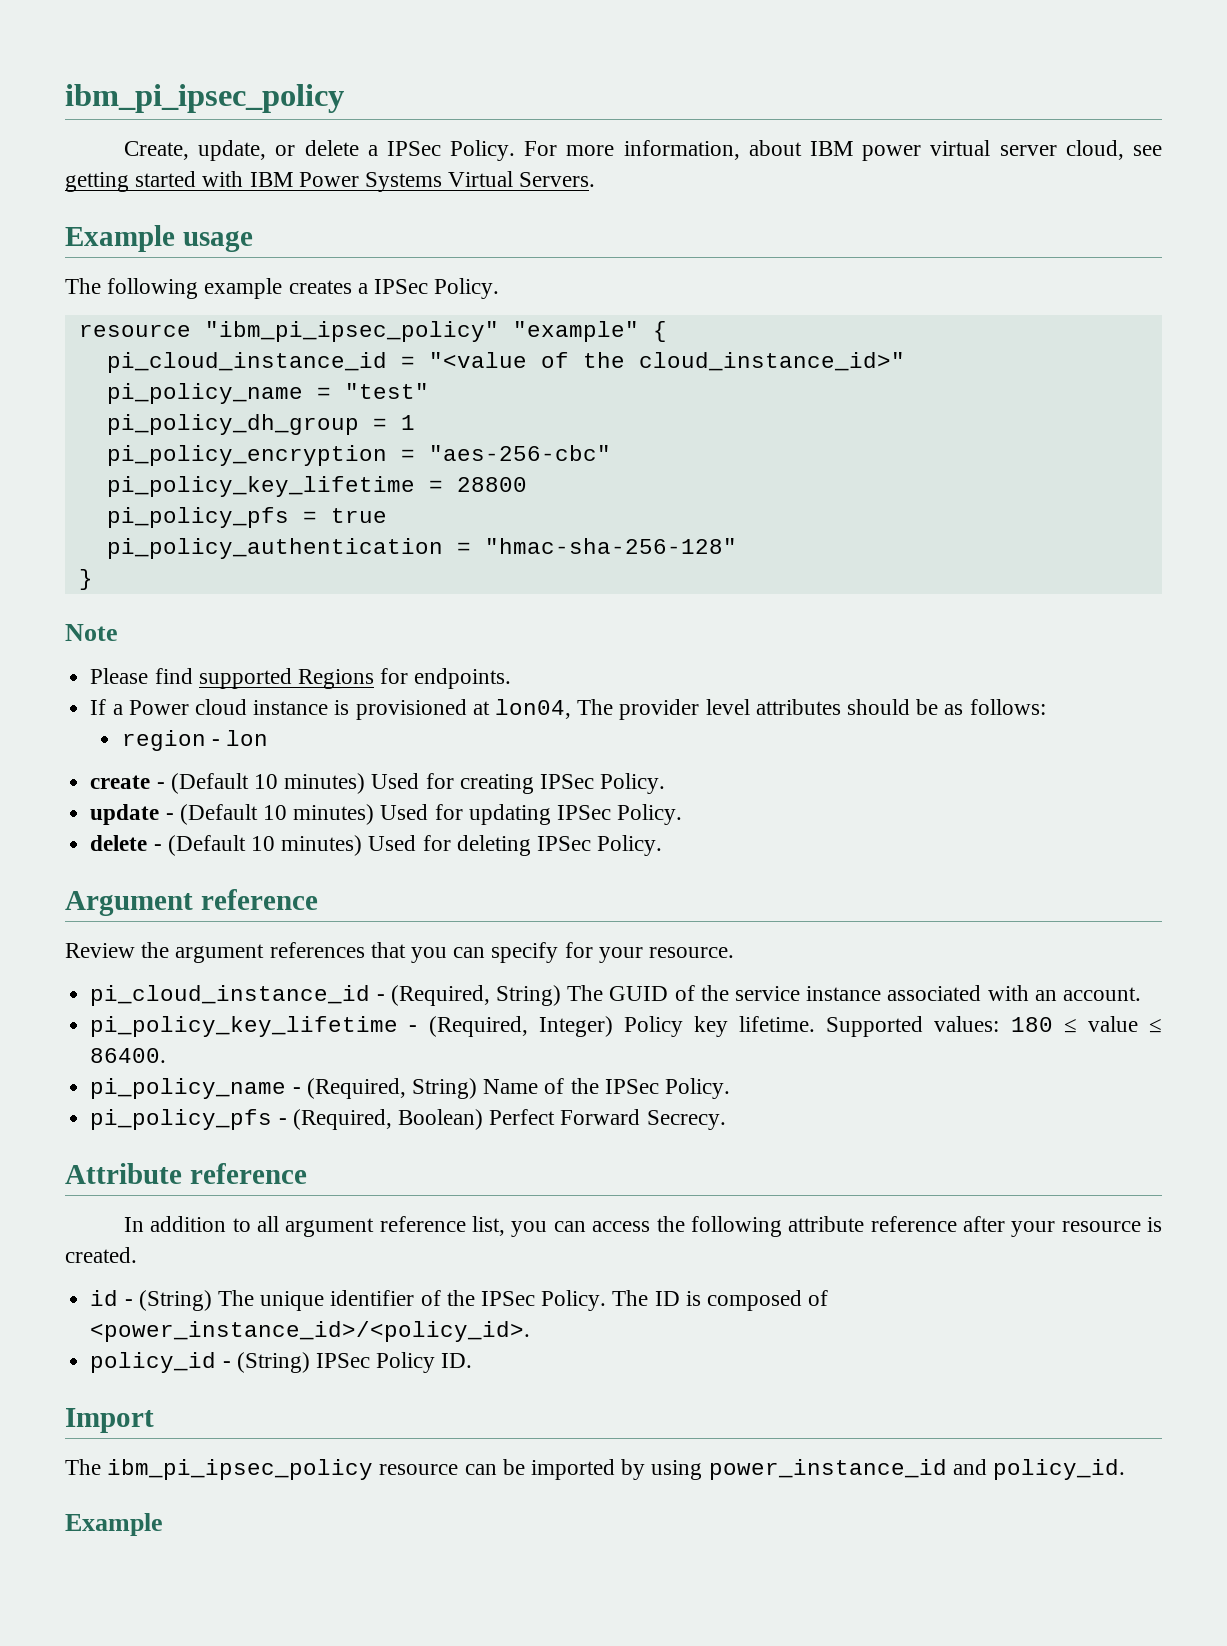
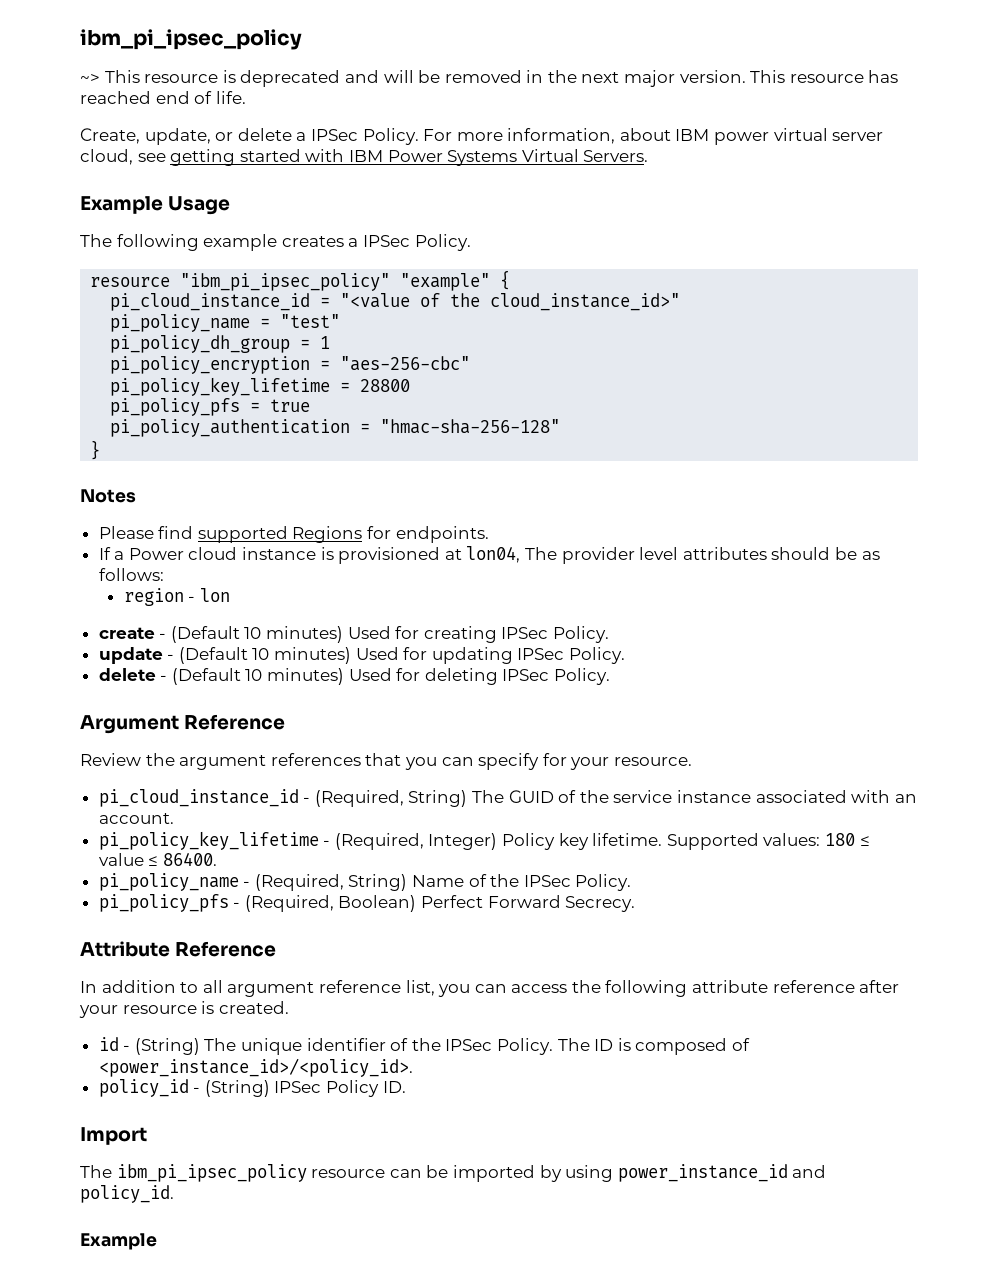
[65,84,344,113] ibm_pi_ipsec_policy -> [80,29,302,50] [80,70,899,87] [80,91,246,104] ibm_pi_ipsec_policy // ~> This resource is deprecated and will be removed in the next major version. This resource has reached end of life.
[182,230,253,252] usage -> [168,196,231,215] Usage
[65,624,118,641] Note -> [80,489,136,503] Notes
[200,889,318,910] reference -> [184,714,286,730] Reference
[189,1163,307,1184] reference -> [175,941,277,957] Reference

